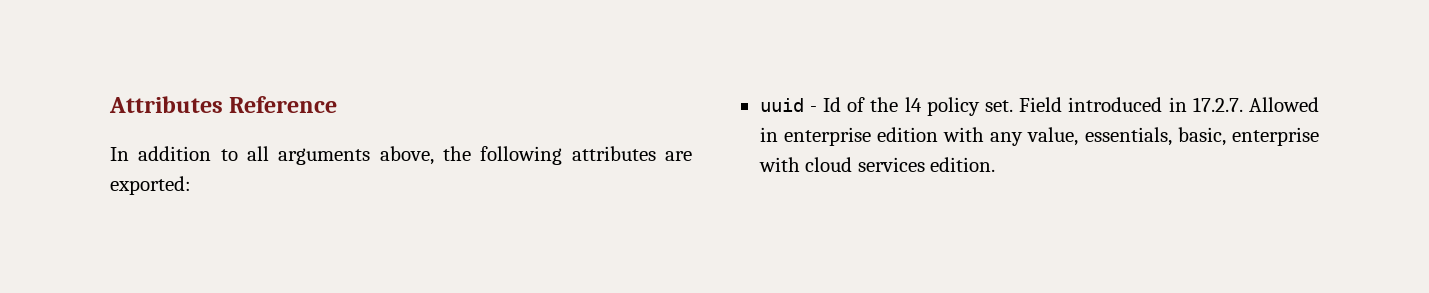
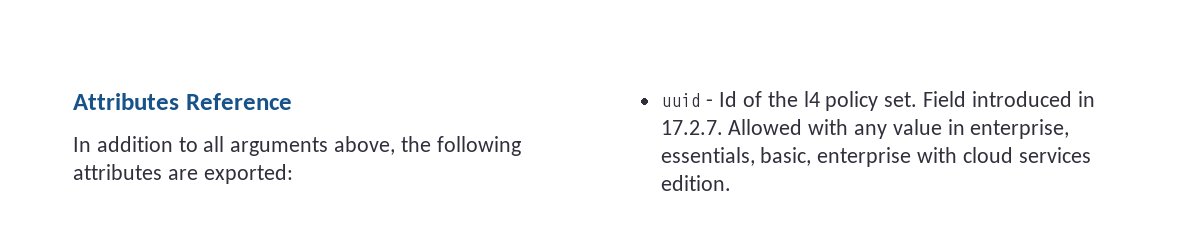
[759,127,1079,146] in enterprise edition with any value, -> [808,119,1070,139] with any value in enterprise,

